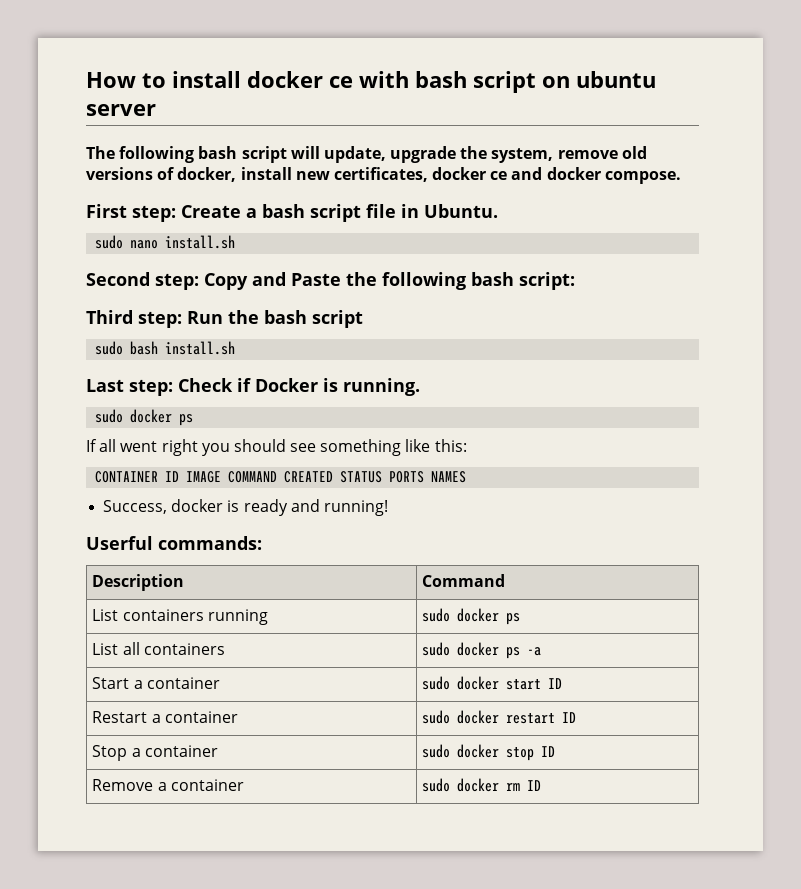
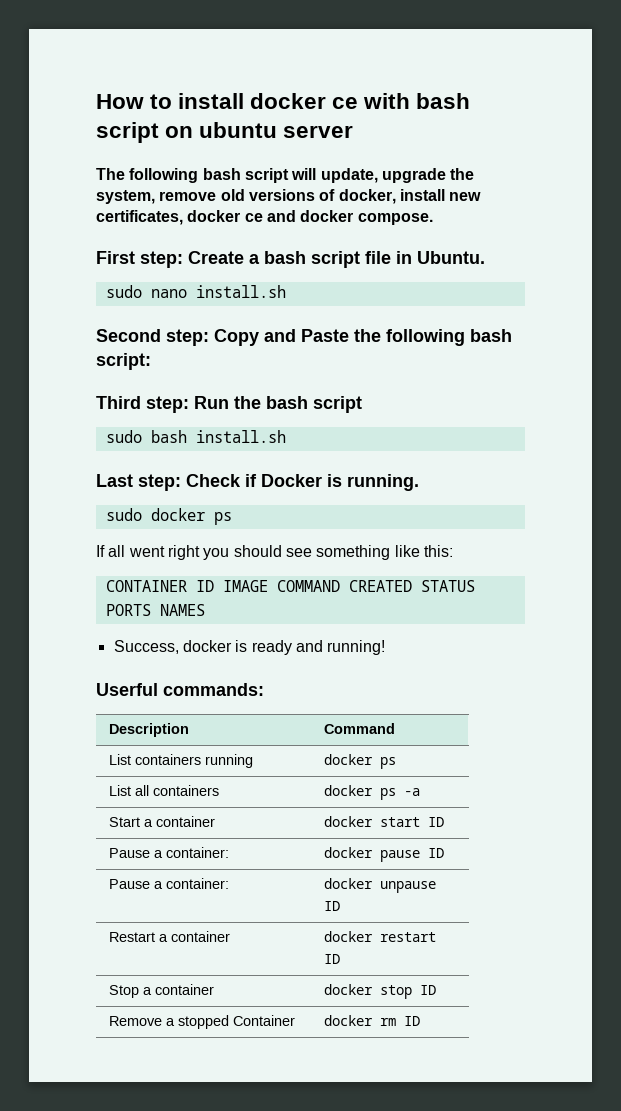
[422,608,451,622] sudo -> (253, 761) none
[422,642,451,656] sudo -> (219, 790) none
[422,676,451,690] sudo -> (215, 821) none
(563, 683) none -> [108,847,229,858] [323,847,444,862] [108,878,229,889] [323,878,436,893] [323,901,340,911] // Pause a container: | docker pause ID // Pause a container: | docker unpause ID
[422,710,451,724] sudo -> (230, 936) none
[422,744,451,758] sudo -> (214, 989) none
[170,779,244,791] [422,778,451,792] container | sudo -> [177,1015,295,1029] stopped Container |

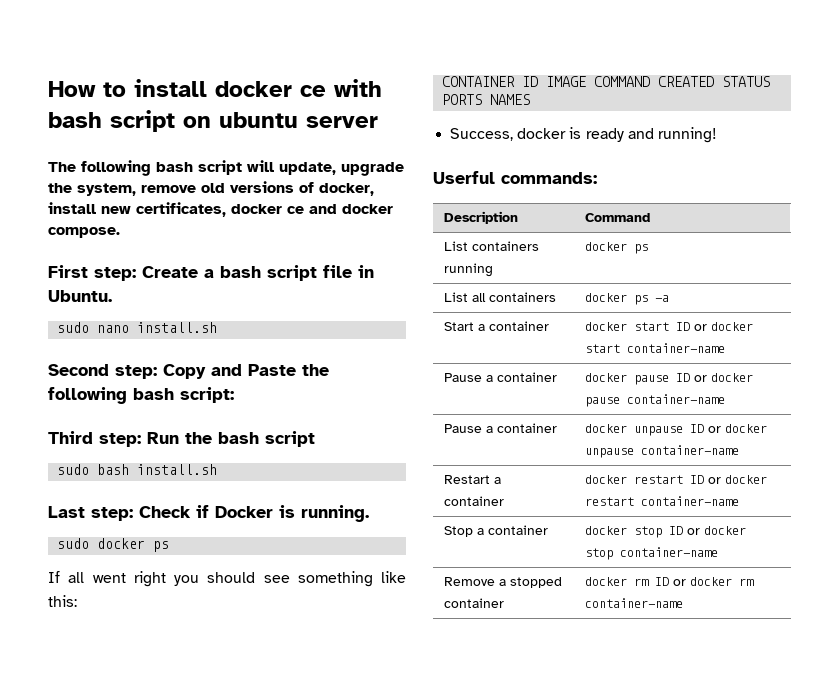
[108,847,229,858] // Pause a container: -> [693,322,753,331] [584,343,725,353] [443,372,557,382] or docker start container-name // Pause a container
[108,878,229,889] // Pause a container: -> [693,373,753,382] [584,394,725,407] [443,423,557,433] or docker pause container-name // Pause a container
(340, 906) none -> [707,424,767,433] [584,445,739,458] or docker unpause container-name
(340, 959) none -> [707,475,767,484] [584,496,739,506] or docker restart container-name
(436, 990) none -> [686,526,746,535] [584,547,718,560] or docker stop container-name
[232,1015,295,1026] Container -> [443,598,504,608] container
(420, 1021) none -> [672,577,754,586] [584,598,683,608] or docker rm container-name

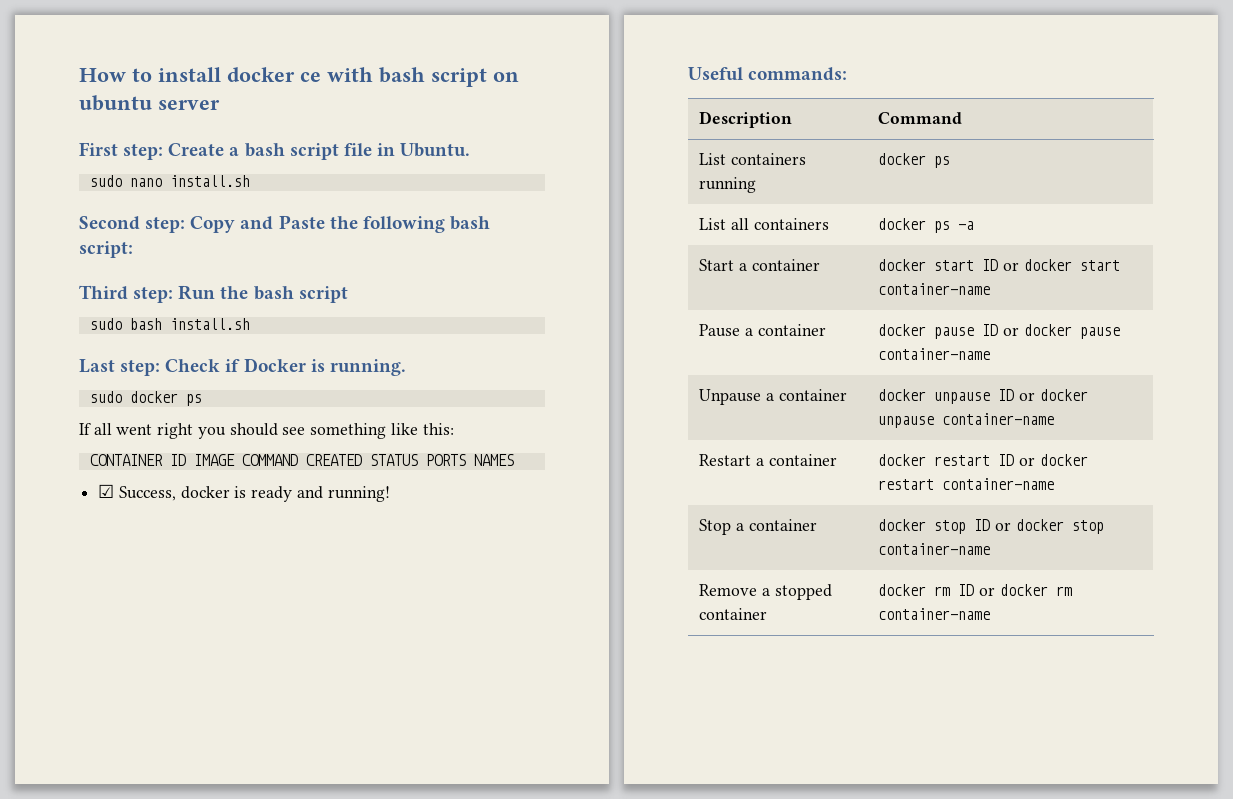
[48,160,404,176] [48,181,374,196] [48,202,393,217] [48,227,120,238] // The following bash script will update, upgrade the system, remove old versions of docker, install new certificates, docker ce and docker compose. -> (220, 105) none
(531, 99) none -> [98,484,115,498] ☑
[433,171,495,184] Userful -> [688,67,743,81] Useful
[443,424,482,433] Pause -> [699,389,762,405] Unpause

